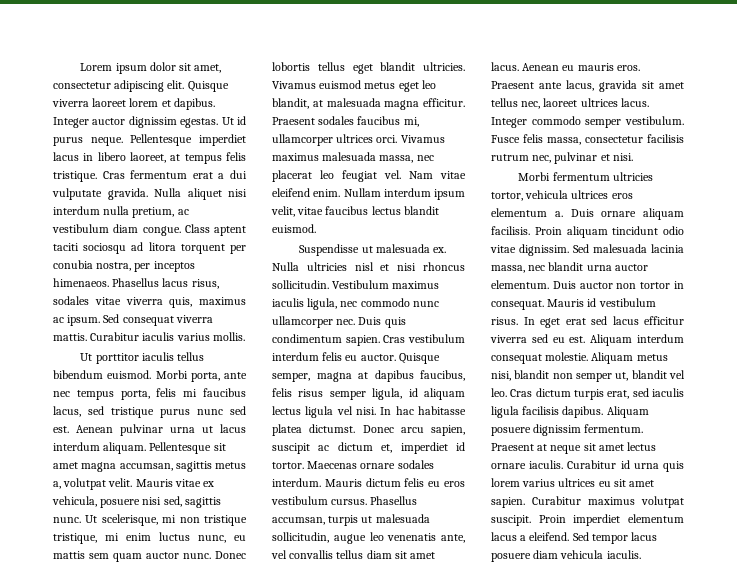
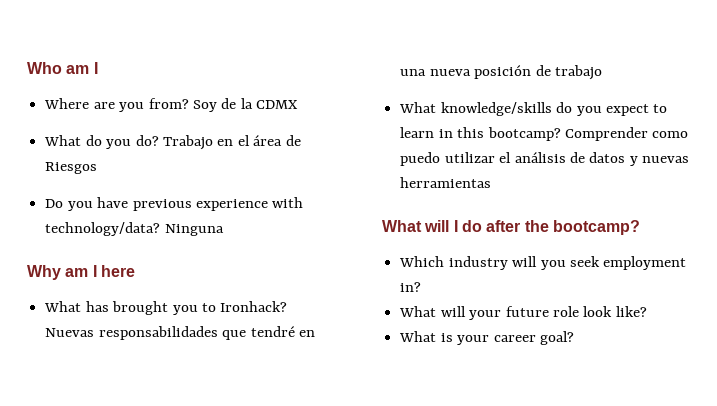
[80,62,222,74] [53,80,229,92] [52,98,215,110] [53,116,246,128] [53,134,246,146] [53,152,246,164] [53,170,247,182] [52,188,247,200] [53,206,189,218] [52,224,246,236] [53,242,246,254] [53,260,195,272] [53,278,219,289] [53,296,246,308] [53,314,213,326] [53,332,245,341] [80,352,205,364] [53,370,247,382] [53,388,246,400] [53,406,246,418] [53,424,246,436] [53,442,226,454] [53,461,246,472] [53,478,215,490] [52,496,221,508] [53,514,247,526] [53,532,246,544] [53,551,246,562] [272,62,465,74] [272,80,436,92] [272,98,465,110] [272,116,419,127] [272,134,445,146] [272,152,434,163] [272,170,466,182] [272,188,465,200] [271,206,439,217] [272,224,316,233] [299,244,447,256] [272,262,465,271] [272,280,440,289] [272,298,439,310] [272,316,406,328] [272,334,465,346] [272,352,440,364] [272,370,465,382] [272,388,465,400] [272,406,466,418] [272,424,465,436] [272,442,465,454] [272,460,434,469] [272,478,465,487] [271,496,418,505] [272,514,430,526] [272,532,465,544] [271,550,436,559] [491,62,640,71] [491,80,684,92] [491,98,649,109] [491,116,684,128] [491,134,684,145] [491,152,633,164] [518,172,653,181] [491,190,633,201] [491,208,684,220] [491,226,684,238] [490,244,684,256] [491,262,648,273] [491,280,684,289] [491,298,656,310] [491,316,684,328] [490,334,684,346] [491,352,668,364] [491,370,685,382] [491,388,684,400] [491,406,649,418] [491,424,644,436] [491,442,657,454] [491,460,684,472] [491,478,655,487] [491,496,684,508] [491,514,684,526] [491,532,658,544] [491,550,641,562] Lorem ipsum dolor sit amet, consectetur adipiscing elit. Quisque viverra laoreet lorem et dapibus. Integer auctor dignissim egestas. Ut id purus neque. Pellentesque imperdiet lacus in libero laoreet, at tempus felis tristique. Cras fermentum erat a dui vulputate gravida. Nulla aliquet nisi interdum nulla pretium, ac vestibulum diam congue. Class aptent taciti sociosqu ad litora torquent per conubia nostra, per inceptos himenaeos. Phasellus lacus risus, sodales vitae viverra quis, maximus ac ipsum. Sed consequat viverra mattis. Curabitur iaculis varius mollis. // Ut porttitor iaculis tellus bibendum euismod. Morbi porta, ante nec tempus porta, felis mi faucibus lacus, sed tristique purus nunc sed est. Aenean pulvinar urna ut lacus interdum aliquam. Pellentesque sit amet magna accumsan, sagittis metus a, volutpat velit. Mauris vitae ex vehicula, posuere nisi sed, sagittis nunc. Ut scelerisque, mi non tristique tristique, mi enim luctus nunc, eu mattis sem quam auctor nunc. Donec lobortis tellus eget blandit ultricies. Vivamus euismod metus eget leo blandit, at malesuada magna efficitur. Praesent sodales faucibus mi, ullamcorper ultrices orci. Vivamus maximus malesuada massa, nec placerat leo feugiat vel. Nam vitae eleifend enim. Nullam interdum ipsum velit, vitae faucibus lectus blandit euismod. // Suspendisse ut malesuada ex. Nulla ultricies nisl et nisi rhoncus sollicitudin. Vestibulum maximus iaculis ligula, nec commodo nunc ullamcorper nec. Duis quis condimentum sapien. Cras vestibulum interdum felis eu auctor. Quisque semper, magna at dapibus faucibus, felis risus semper ligula, id aliquam lectus ligula vel nisi. In hac habitasse platea dictumst. Donec arcu sapien, suscipit ac dictum et, imperdiet id tortor. Maecenas ornare sodales interdum. Mauris dictum felis eu eros vestibulum cursus. Phasellus accumsan, turpis ut malesuada sollicitudin, augue leo venenatis ante, vel convallis tellus diam sit amet lacus. Aenean eu mauris eros. Praesent ante lacus, gravida sit amet tellus nec, laoreet ultrices lacus. Integer commodo semper vestibulum. Fusce felis massa, consectetur facilisis rutrum nec, pulvinar et nisi. // Morbi fermentum ultricies tortor, vehicula ultrices eros elementum a. Duis ornare aliquam facilisis. Proin aliquam tincidunt odio vitae dignissim. Sed malesuada lacinia massa, nec blandit urna auctor elementum. Duis auctor non tortor in consequat. Mauris id vestibulum risus. In eget erat sed lacus efficitur viverra sed eu est. Aliquam interdum consequat molestie. Aliquam metus nisi, blandit non semper ut, blandit vel leo. Cras dictum turpis erat, sed iaculis ligula facilisis dapibus. Aliquam posuere dignissim fermentum. Praesent at neque sit amet lectus ornare iaculis. Curabitur id urna quis lorem varius ultrices eu sit amet sapien. Curabitur maximus volutpat suscipit. Proin imperdiet elementum lacus a eleifend. Sed tempor lacus posuere diam vehicula iaculis. -> [27,62,98,74] [44,98,299,112] [44,135,301,150] [45,162,98,174] [45,197,304,211] [45,222,224,236] [27,265,135,280] [44,301,288,315] [45,326,315,340] [400,65,602,80] [399,102,668,116] [400,127,689,141] [400,152,690,166] [400,177,492,188] [382,220,640,235] [399,256,687,270] [400,282,422,292] [399,306,647,320] [399,331,574,345] Who am I // Where are you from? Soy de la CDMX // What do you do? Trabajo en el área de Riesgos // Do you have previous experience with technology/data? Ninguna // Why am I here // What has brought you to Ironhack? Nuevas responsabilidades que tendré en una nueva posición de trabajo // What knowledge/skills do you expect to learn in this bootcamp? Comprender como puedo utilizar el análisis de datos y nuevas herramientas // What will I do after the bootcamp? // Which industry will you seek employment in? // What will your future role look like? // What is your career goal?

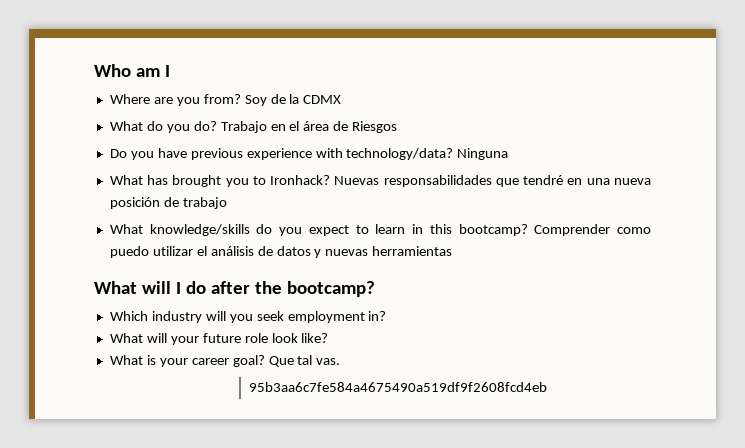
[27,265,135,280] // Why am I here -> (509, 154) none
(574, 338) none -> [268,355,341,367] [248,382,547,392] Que tal vas. // 95b3aa6c7fe584a4675490a519df9f2608fcd4eb

